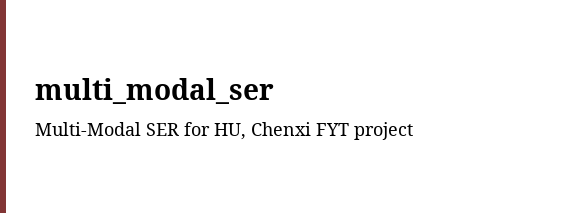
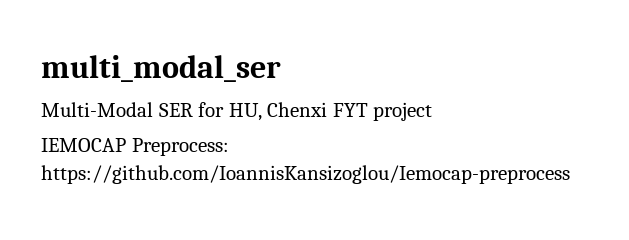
(413, 131) none -> [41,138,229,156] [41,165,570,184] // IEMOCAP Preprocess: https://github.com/IoannisKansizoglou/Iemocap-preprocess

